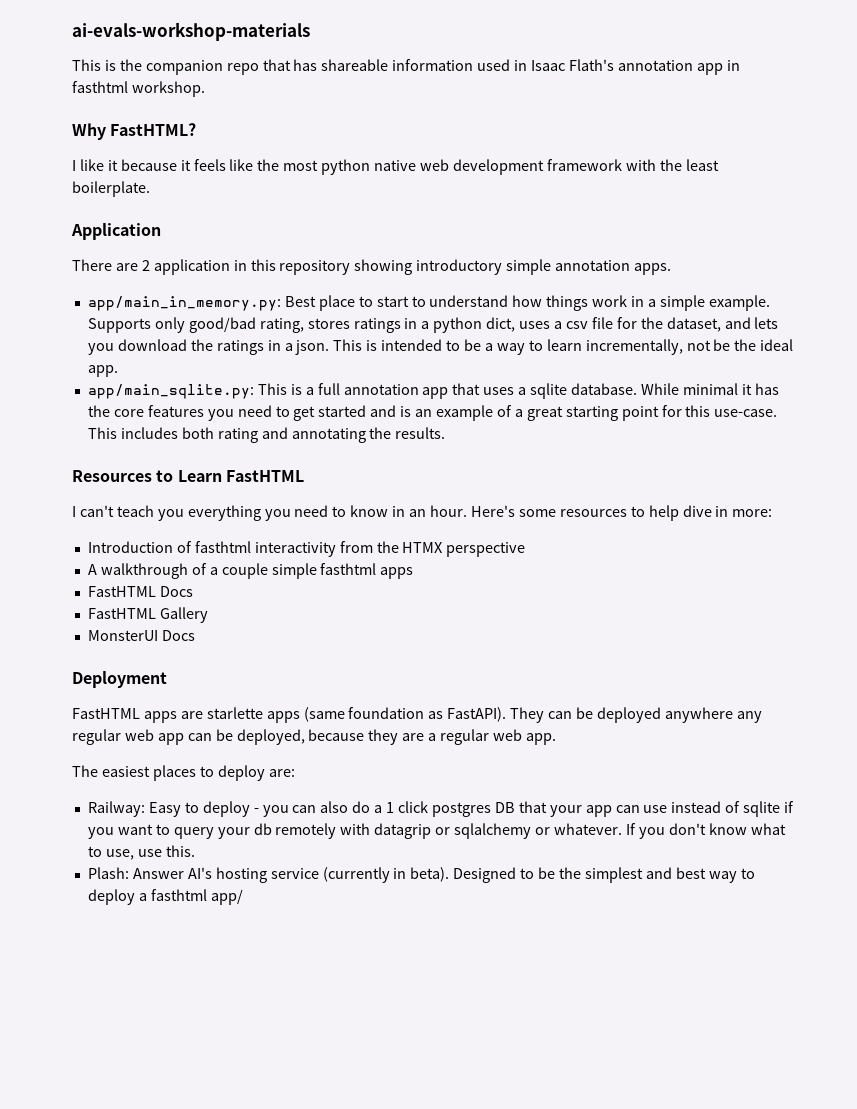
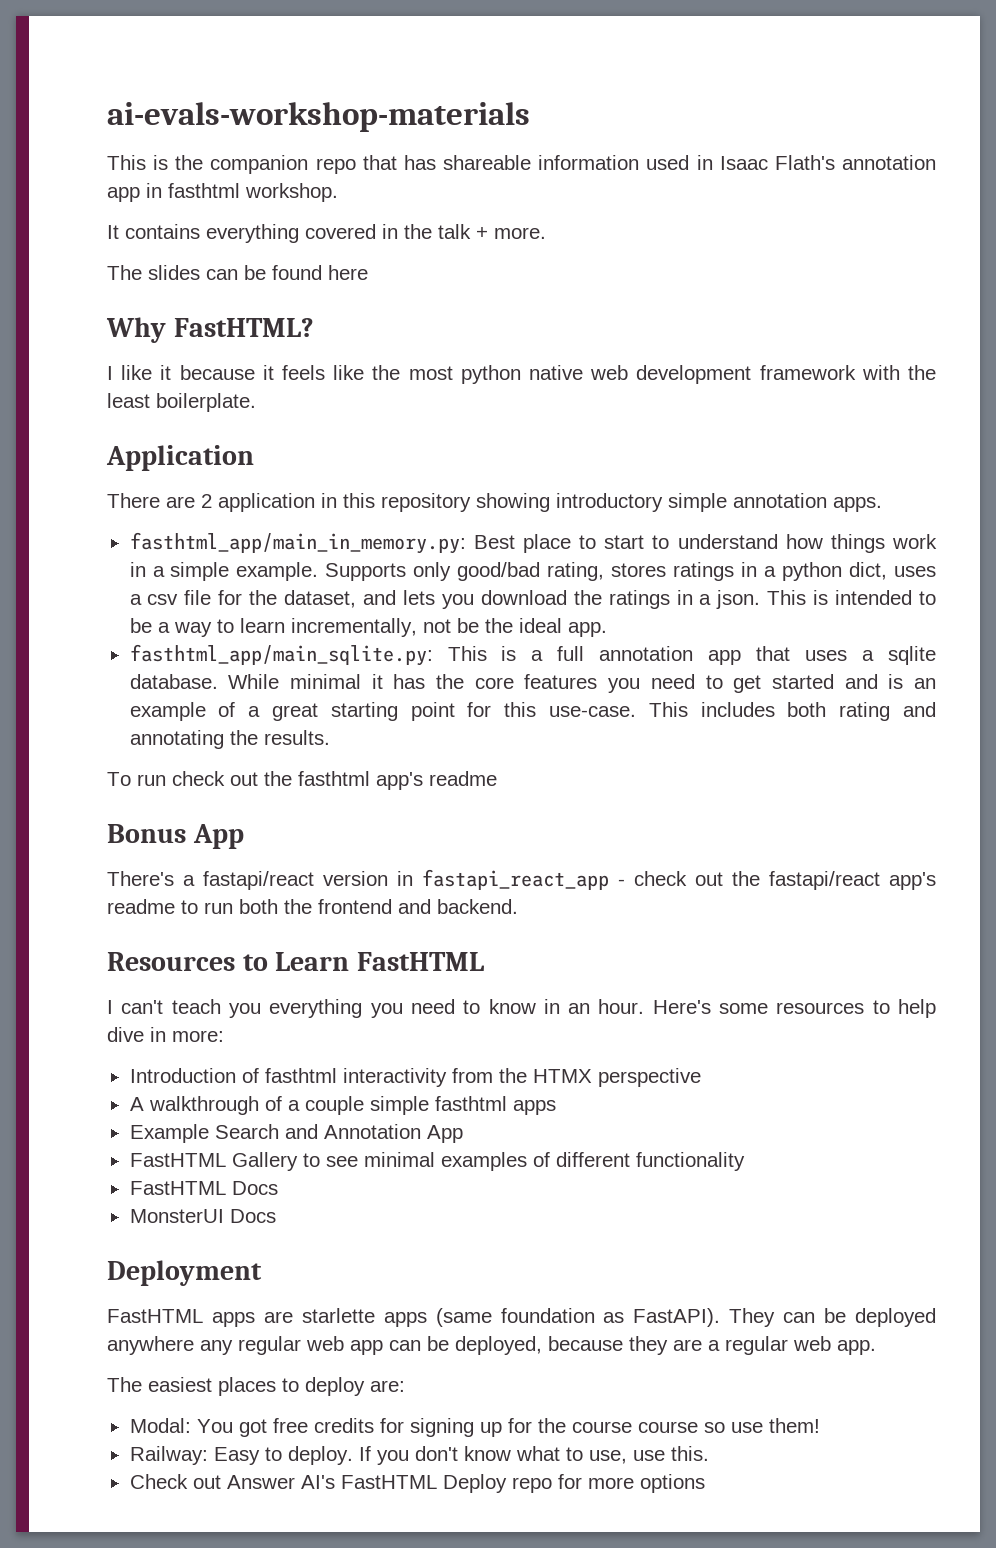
(205, 89) none -> [107,224,546,243] [107,265,368,280] // It contains everything covered in the talk + more. // The slides can be found here
[87,296,281,311] app/main_in_memory.py: -> [129,532,466,554] fasthtml_app/main_in_memory.py:
[87,384,254,399] app/main_sqlite.py: -> [129,644,433,666] fasthtml_app/main_sqlite.py:
(446, 433) none -> [107,771,497,790] [107,824,244,849] [107,869,936,890] [107,899,518,914] // To run check out the fasthtml app's readme // Bonus App // There's a fastapi/react version in fastapi_react_app - check out the fastapi/react app's readme to run both the frontend and backend.
[87,586,193,597] [87,607,208,623] FastHTML Docs // FastHTML Gallery -> [129,1124,463,1143] [129,1152,745,1171] [129,1181,278,1195] Example Search and Annotation App // FastHTML Gallery to see minimal examples of different functionality // FastHTML Docs
[87,801,795,817] [87,823,622,839] Railway: Easy to deploy - you can also do a 1 click postgres DB that your app can use instead of sqlite if you want to query your db remotely with datagrip or sqlalchemy or whatever. -> [129,1418,820,1437] [129,1446,353,1465] Modal: You got free credits for signing up for the course course so use them! // Railway: Easy to deploy.
[87,867,755,883] [87,889,243,905] Plash: Answer AI's hosting service (currently in beta). Designed to be the simplest and best way to deploy a fasthtml app/ -> [129,1474,705,1493] Check out Answer AI's FastHTML Deploy repo for more options

